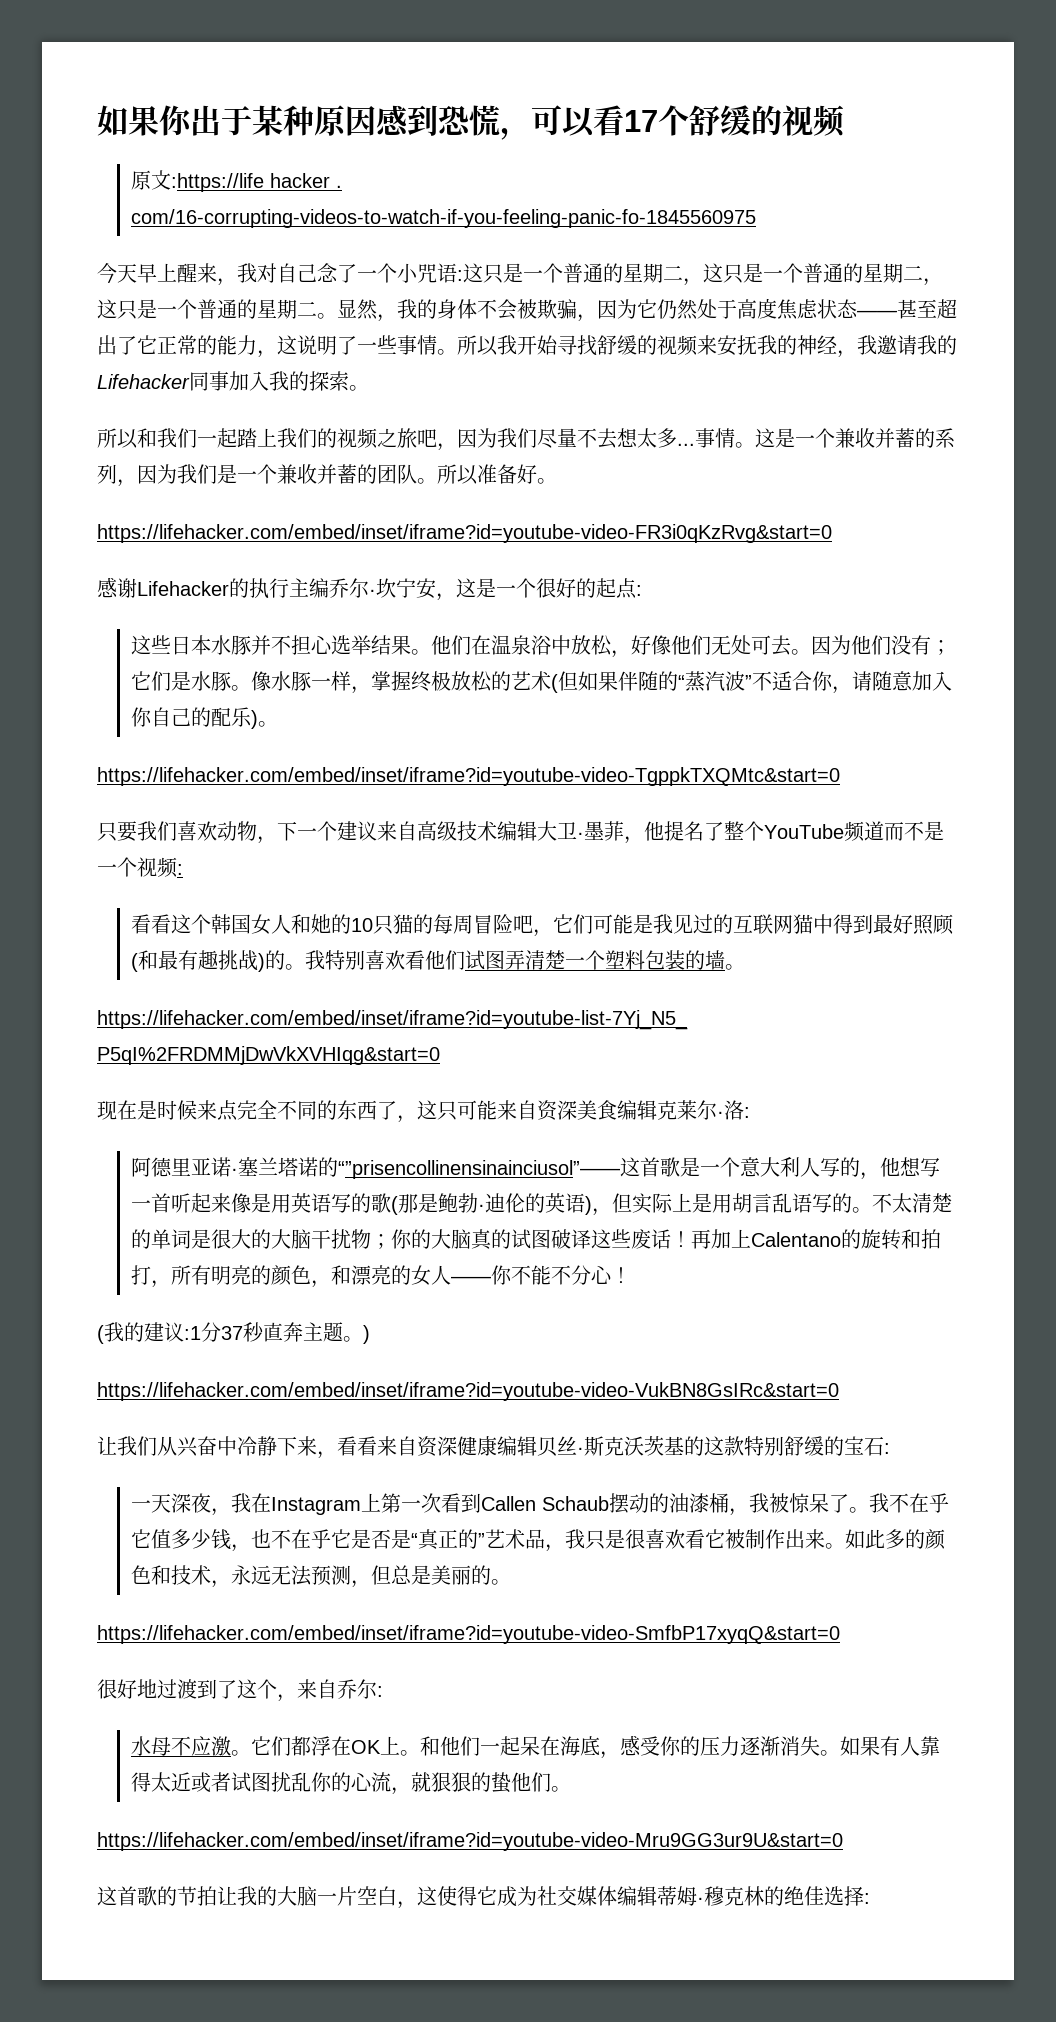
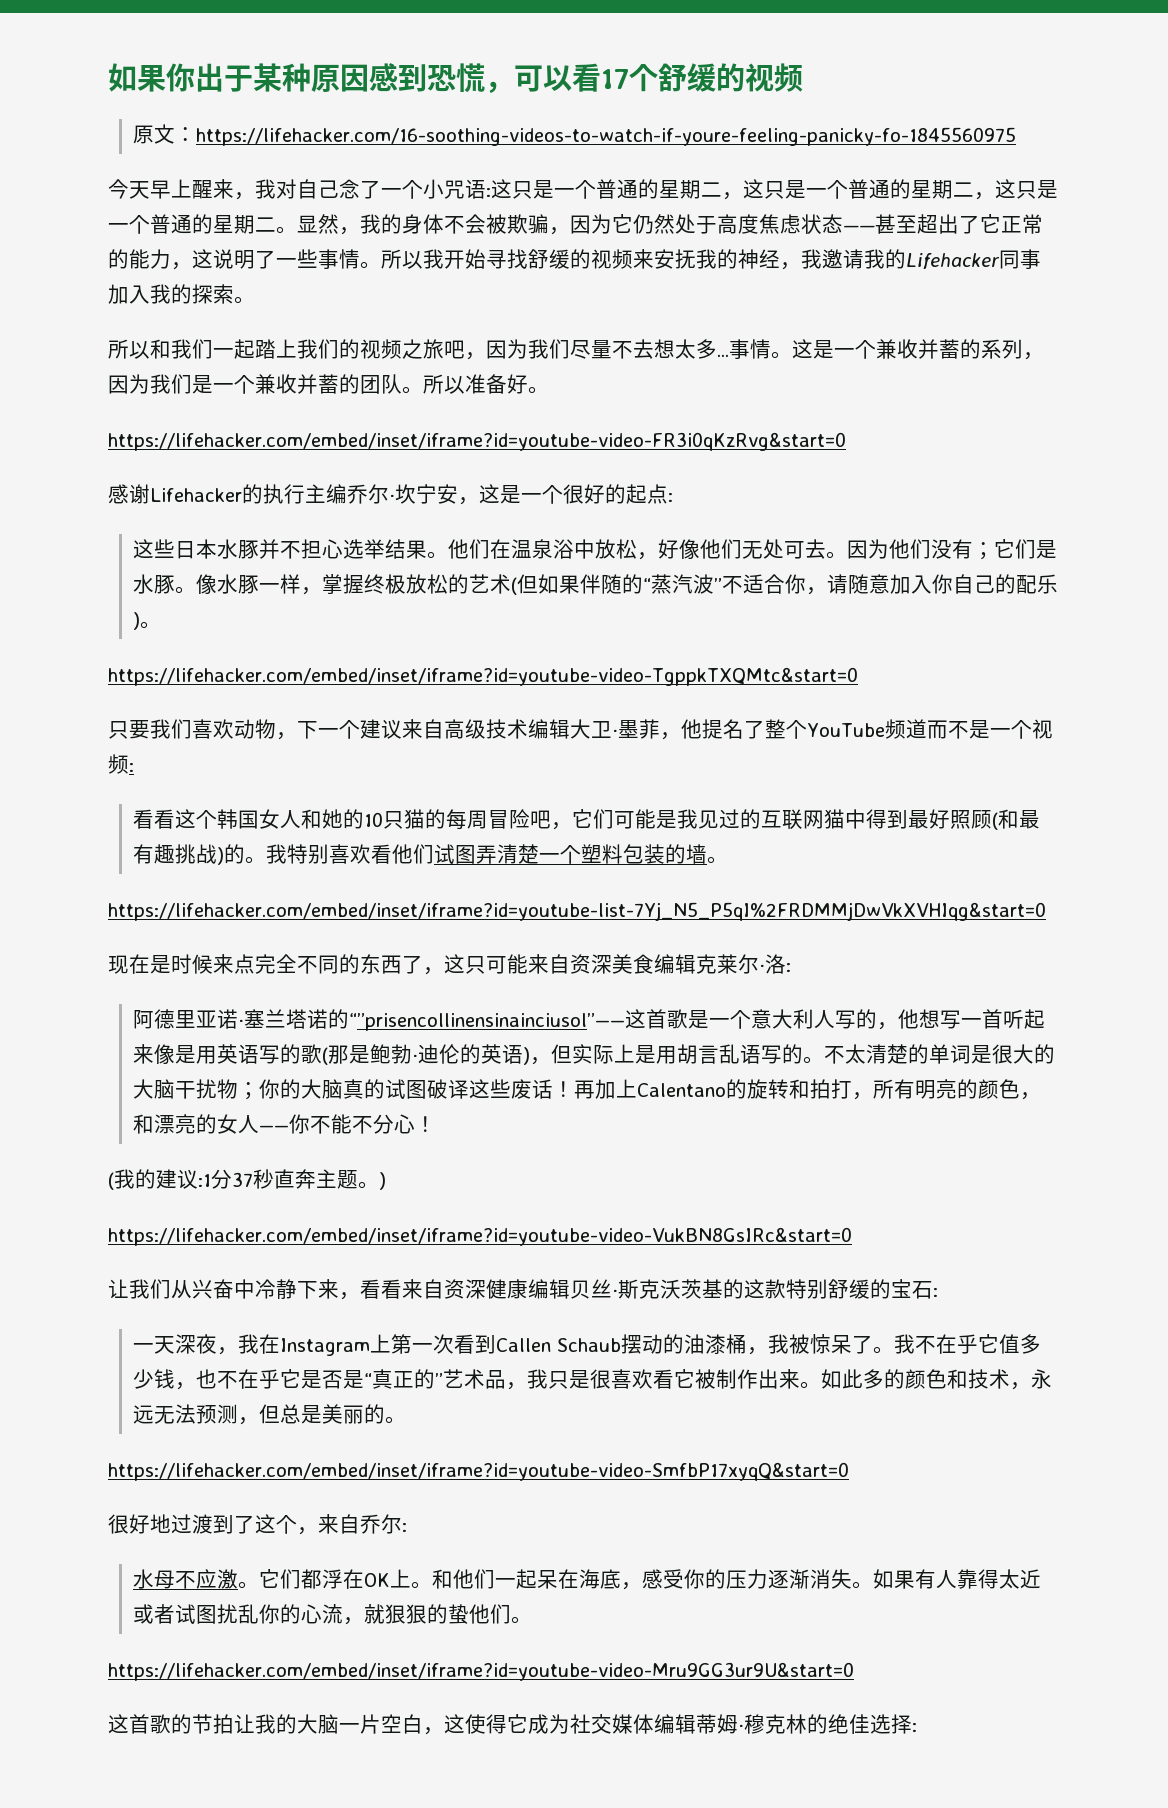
[170,173,342,192] [130,209,756,228] :https://life hacker . com/16-corrupting-videos-to-watch-if-you-feeling-panic-fo-1845560975 -> [174,127,1016,146] ：https://lifehacker.com/16-soothing-videos-to-watch-if-youre-feeling-panicky-fo-1845560975

